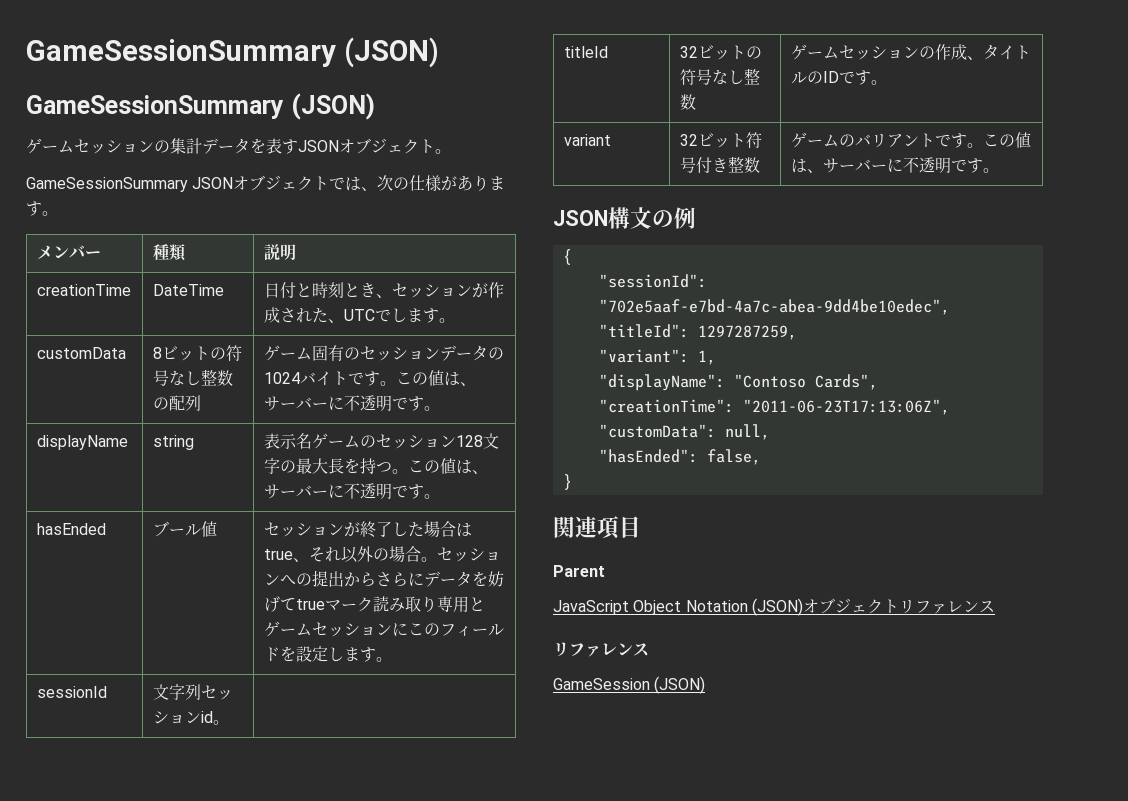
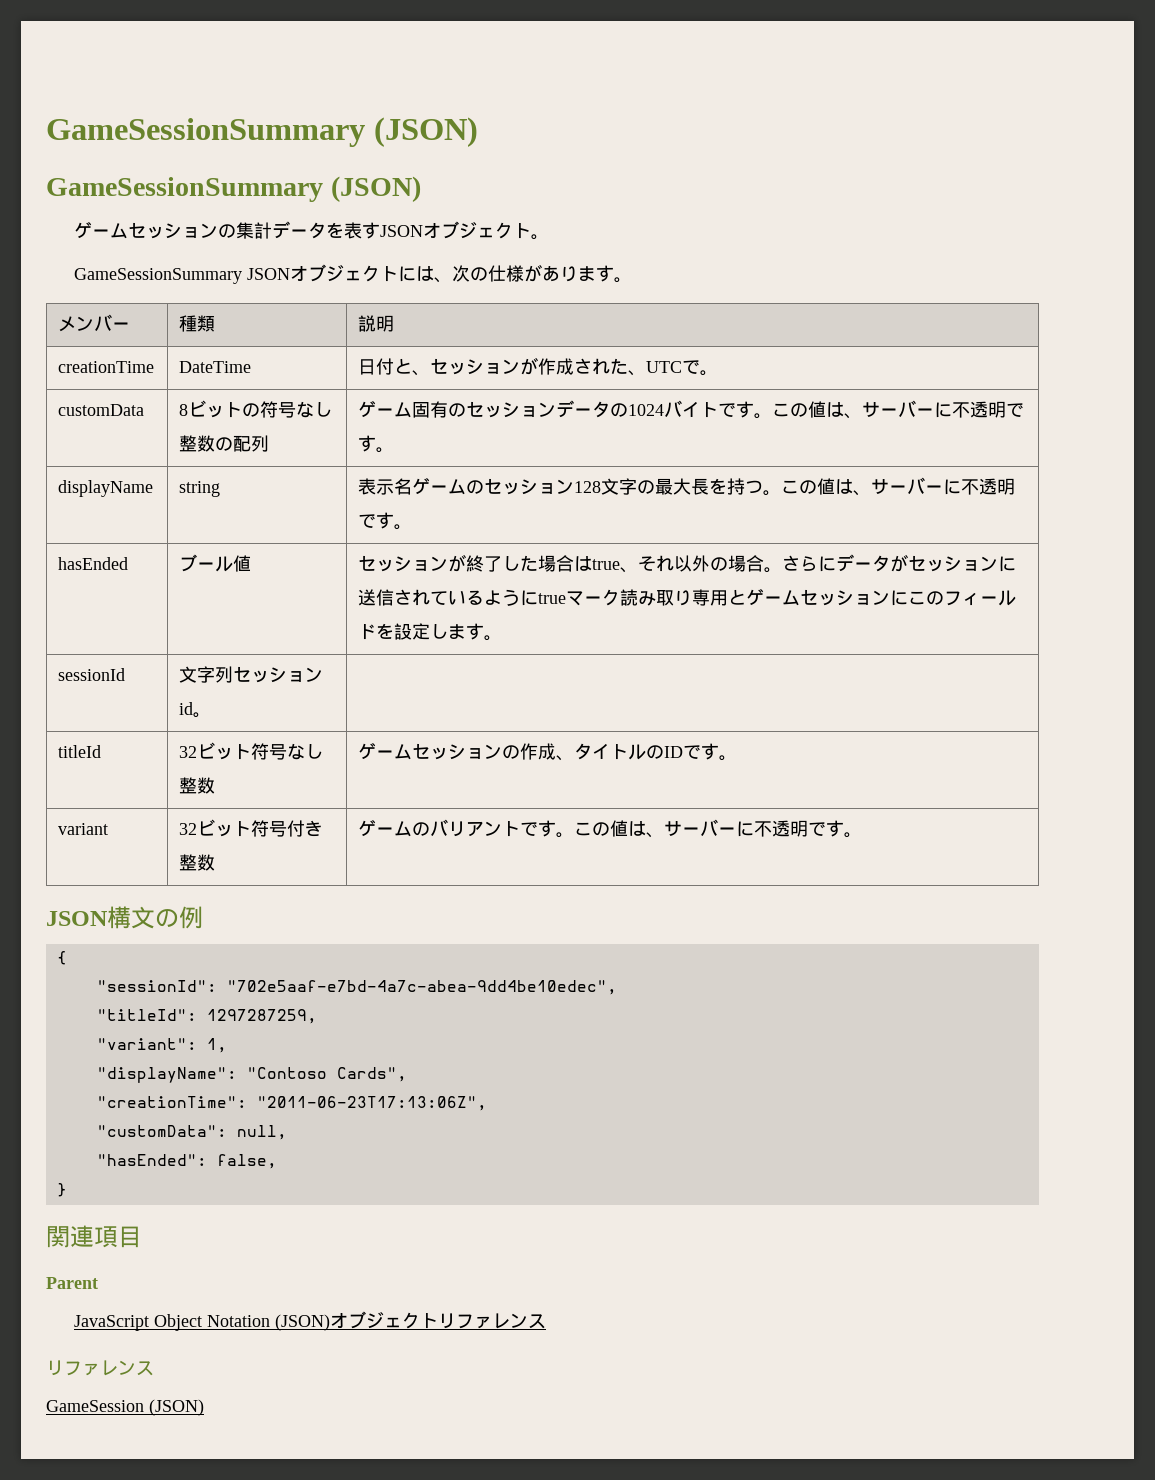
[329,177,346,190] で -> [397,266,416,282] に
[311,282,376,298] 時刻とき -> (413, 366) none
[390,308,439,323] します -> (701, 367) none
[436,547,501,562] [263,570,504,587] [263,596,296,612] セッションへの提出からさらにデータを妨げて -> [782,554,1017,572] [358,589,539,606] さらにデータがセッションに送信されているように
[745,46,762,59] の -> (252, 752) none

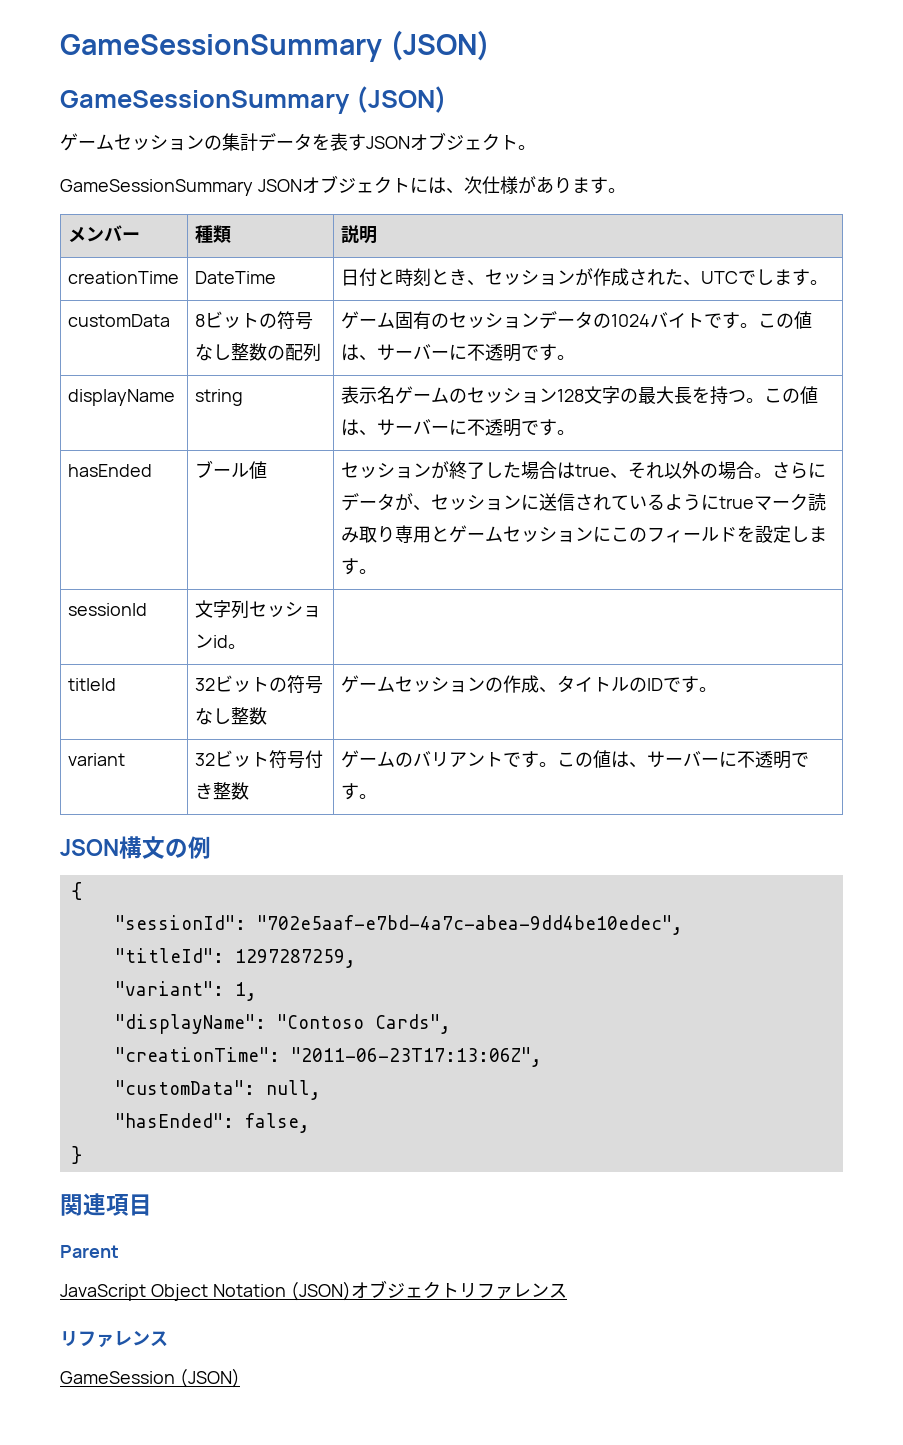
[469,267,488,281] の -> (482, 185) none
(413, 366) none -> [394,268,467,287] 時刻とき
(701, 367) none -> [755,269,810,286] します
(909, 563) none -> [412,505,431,511] 、
(252, 752) none -> [268,677,287,692] の

